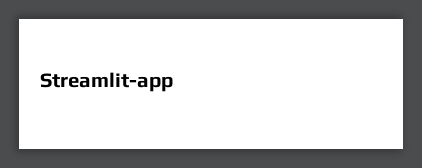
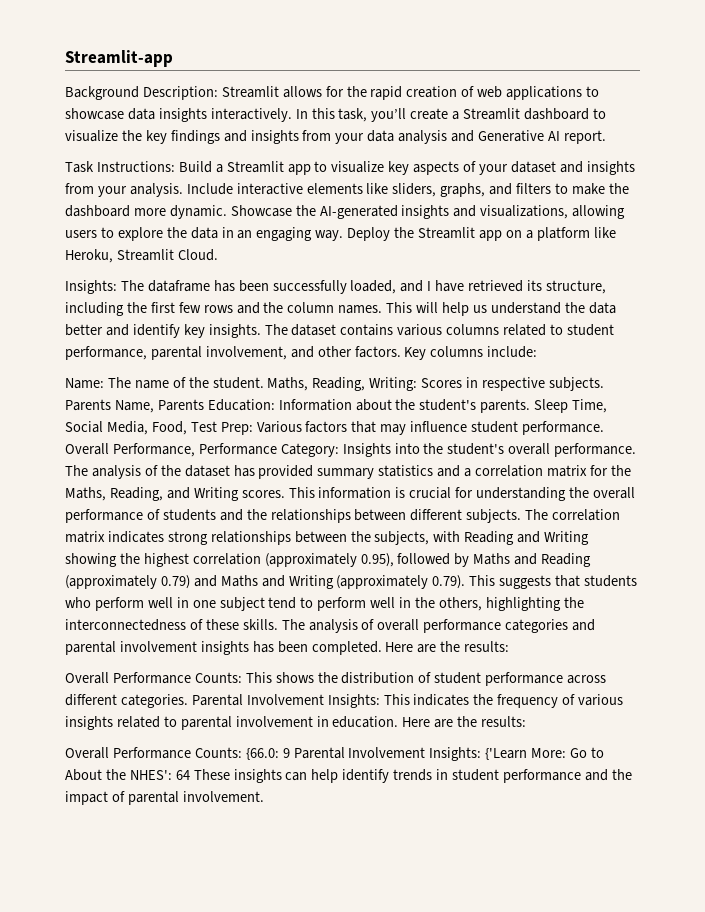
(173, 82) none -> [65,86,600,100] [65,108,606,122] [65,130,606,144] [65,161,635,175] [65,183,629,197] [65,205,626,219] [65,227,616,241] [65,249,218,263] [65,280,606,294] [65,302,616,316] [65,324,614,338] [65,346,538,360] [65,377,604,391] [65,399,608,413] [65,421,605,435] [65,443,637,457] [65,465,631,479] [65,487,635,501] [65,509,621,523] [65,531,590,545] [65,553,592,567] [65,575,638,589] [65,597,584,611] [65,619,596,633] [65,641,510,655] [65,672,607,686] [65,694,624,708] [65,716,527,730] [65,747,605,761] [65,769,632,783] [65,791,264,805] // Background Description: Streamlit allows for the rapid creation of web applications to showcase data insights interactively. In this task, you’ll create a Streamlit dashboard to visualize the key findings and insights from your data analysis and Generative AI report. // Task Instructions: Build a Streamlit app to visualize key aspects of your dataset and insights from your analysis. Include interactive elements like sliders, graphs, and filters to make the dashboard more dynamic. Showcase the AI-generated insights and visualizations, allowing users to explore the data in an engaging way. Deploy the Streamlit app on a platform like Heroku, Streamlit Cloud. // Insights: The dataframe has been successfully loaded, and I have retrieved its structure, including the first few rows and the column names. This will help us understand the data better and identify key insights. The dataset contains various columns related to student performance, parental involvement, and other factors. Key columns include: // Name: The name of the student. Maths, Reading, Writing: Scores in respective subjects. Parents Name, Parents Education: Information about the student's parents. Sleep Time, Social Media, Food, Test Prep: Various factors that may influence student performance. Overall Performance, Performance Category: Insights into the student's overall performance. The analysis of the dataset has provided summary statistics and a correlation matrix for the Maths, Reading, and Writing scores. This information is crucial for understanding the overall performance of students and the relationships between different subjects. The correlation matrix indicates strong relationships between the subjects, with Reading and Writing showing the highest correlation (approximately 0.95), followed by Maths and Reading (approximately 0.79) and Maths and Writing (approximately 0.79). This suggests that students who perform well in one subject tend to perform well in the others, highlighting the interconnectedness of these skills. The analysis of overall performance categories and parental involvement insights has been completed. Here are the results: // Overall Performance Counts: This shows the distribution of student performance across different categories. Parental Involvement Insights: This indicates the frequency of various insights related to parental involvement in education. Here are the results: // Overall Performance Counts: {66.0: 9 Parental Involvement Insights: {'Learn More: Go to About the NHES': 64 These insights can help identify trends in student performance and the impact of parental involvement.

